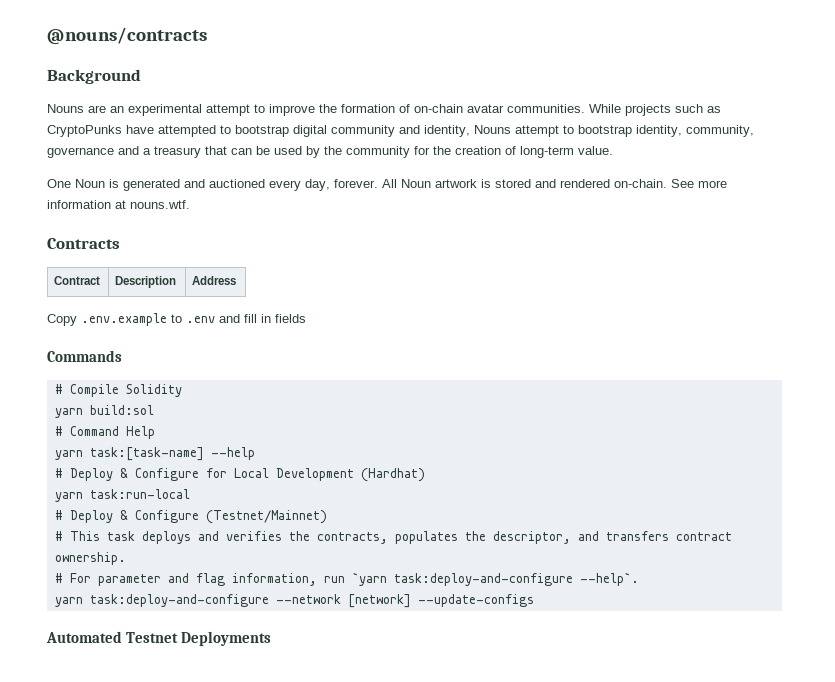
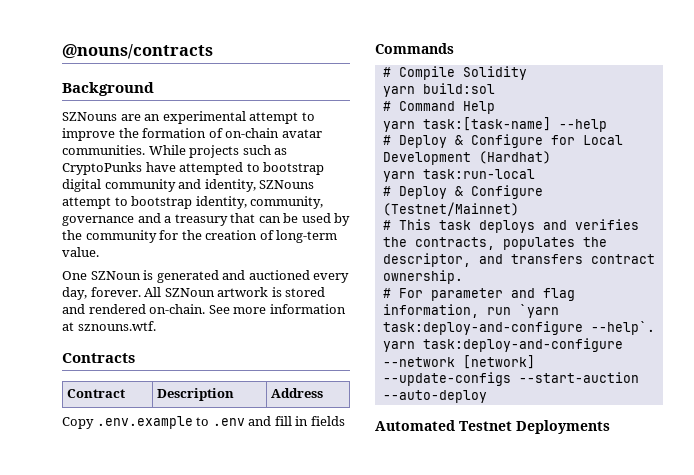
[47,104,84,113] Nouns -> [62,112,117,121] SZNouns
[474,125,511,134] Nouns -> [259,180,315,189] SZNouns
[75,179,105,188] Noun -> [90,271,141,280] SZNoun
[401,179,431,188] Noun -> [164,288,215,297] SZNoun
[130,200,190,209] nouns.wtf. -> [77,321,156,331] sznouns.wtf.
(534, 600) none -> [518,372,639,383] [382,390,487,403] --start-auction --auto-deploy

